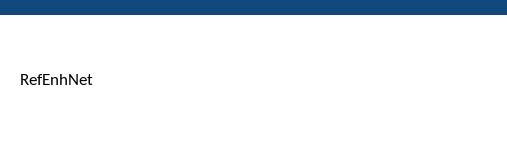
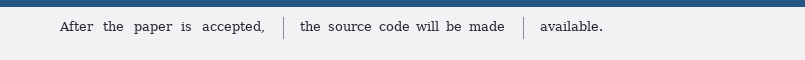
[20,74,93,85] RefEnhNet -> [59,21,603,34] After the paper is accepted, the source code will be made available.

